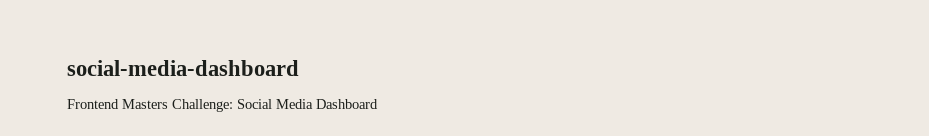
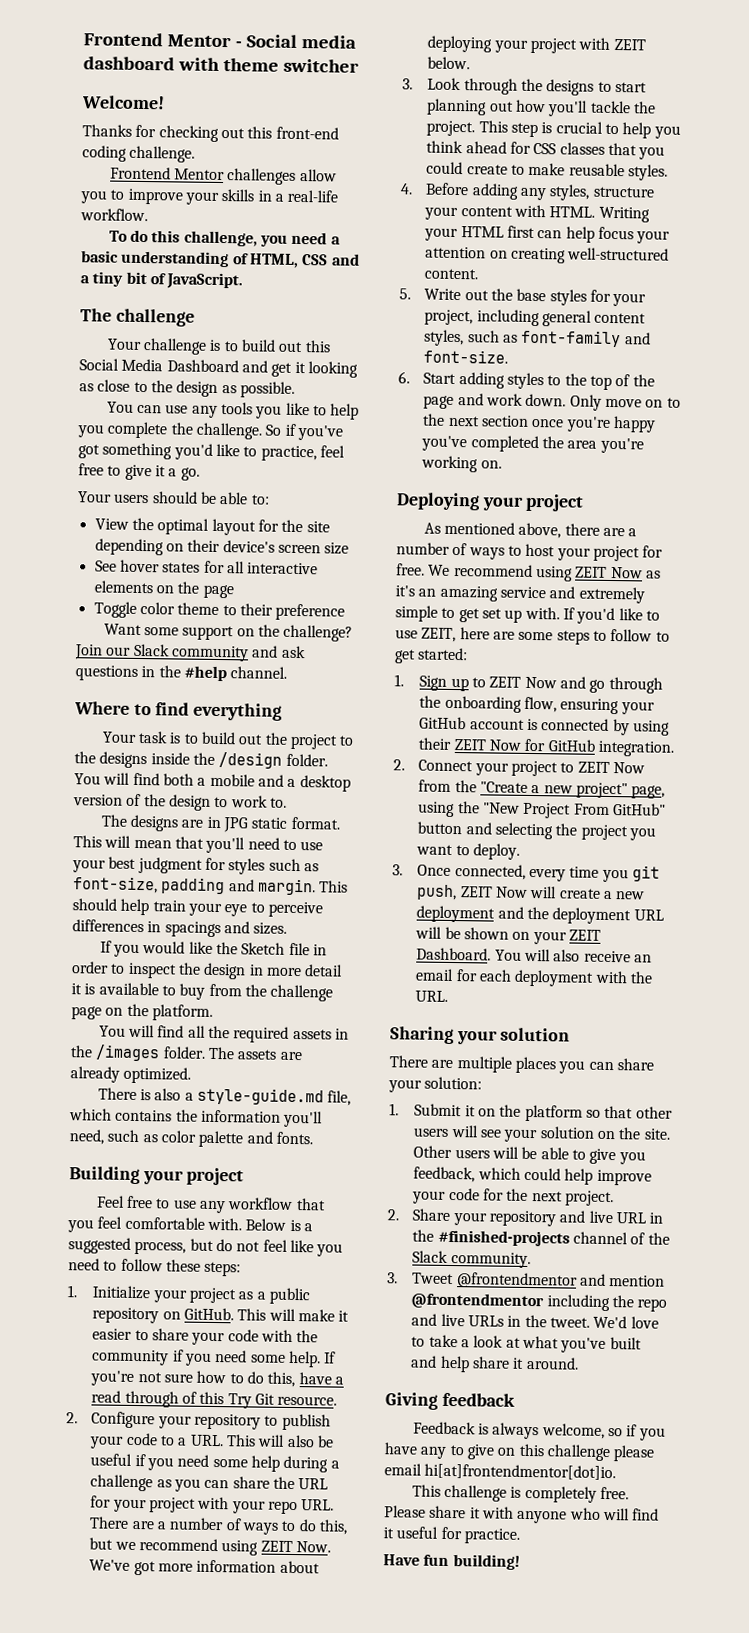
[67,60,299,76] [67,99,378,112] social-media-dashboard // Frontend Masters Challenge: Social Media Dashboard -> [83,32,356,49] [83,56,359,73] [82,95,165,110] [82,124,339,142] [82,145,196,163] [109,166,337,185] [80,188,339,205] [80,208,148,222] [108,229,341,247] [81,250,360,268] [80,271,244,290] [80,308,195,327] [106,338,331,355] [79,358,358,378] [79,379,295,398] [106,401,360,420] [77,421,343,441] [78,442,345,462] [78,463,200,481] [77,491,270,505] [94,517,330,536] [94,538,350,556] [94,559,319,575] [93,580,234,599] [93,601,346,621] [103,623,354,642] [74,643,306,662] [75,665,288,682] [74,701,283,721] [101,730,355,750] [74,751,328,769] [74,772,351,792] [73,793,287,811] [100,814,340,833] [73,835,324,854] [72,856,319,875] [73,876,349,896] [72,898,323,918] [72,919,288,938] [99,940,328,958] [71,961,344,980] [71,982,334,1002] [71,1003,213,1021] [98,1024,350,1043] [70,1044,302,1062] [70,1066,192,1084] [97,1087,352,1106] [69,1108,324,1128] [69,1129,313,1148] [69,1166,245,1186] [95,1195,326,1214] [67,1216,313,1233] [68,1237,344,1257] [68,1258,242,1277] [67,1285,310,1305] [92,1307,350,1324] [92,1328,319,1346] [91,1349,337,1368] [90,1370,344,1388] [91,1390,338,1409] [66,1411,331,1431] [89,1432,334,1449] [90,1453,340,1473] [90,1474,329,1492] [90,1495,335,1515] [89,1516,348,1535] [89,1537,331,1556] [89,1559,320,1576] [427,35,646,54] [427,56,471,70] [402,77,647,96] [426,98,656,117] [426,120,681,139] [426,140,666,160] [426,161,668,181] [400,182,655,201] [424,204,650,223] [424,225,671,244] [425,246,670,264] [424,268,479,280] [399,288,647,307] [424,309,647,327] [424,329,651,348] [423,349,509,364] [398,371,655,390] [423,393,681,411] [422,413,656,433] [421,435,644,454] [421,455,502,473] [396,492,585,512] [423,521,638,539] [396,542,664,562] [396,563,661,582] [395,585,645,604] [395,605,660,625] [395,627,670,645] [394,647,469,664] [394,674,663,694] [419,695,655,715] [419,716,670,736] [418,737,674,757] [393,759,645,777] [418,779,666,799] [418,801,666,819] [417,821,656,841] [416,843,520,860] [392,864,660,883] [416,884,646,901] [416,905,664,925] [415,926,601,945] [416,947,652,963] [415,968,653,987] [415,990,449,1002] [390,1026,571,1045] [389,1055,654,1074] [388,1076,483,1093] [389,1103,673,1122] [413,1125,671,1143] [413,1145,646,1165] [413,1166,652,1186] [412,1187,614,1207] [387,1208,664,1227] [412,1229,670,1247] [412,1250,531,1269] [387,1272,666,1289] [411,1292,668,1312] [411,1313,659,1329] [411,1334,642,1353] [410,1355,579,1373] [385,1392,515,1410] [412,1421,666,1441] [384,1442,656,1462] [384,1463,617,1481] [411,1484,630,1503] [384,1505,660,1524] [383,1526,520,1544] [383,1554,520,1570] Frontend Mentor - Social media dashboard with theme switcher // Welcome! // Thanks for checking out this front-end coding challenge. // Frontend Mentor challenges allow you to improve your skills in a real-life workflow. // To do this challenge, you need a basic understanding of HTML, CSS and a tiny bit of JavaScript. // The challenge // Your challenge is to build out this Social Media Dashboard and get it looking as close to the design as possible. // You can use any tools you like to help you complete the challenge. So if you've got something you'd like to practice, feel free to give it a go. // Your users should be able to: // View the optimal layout for the site depending on their device's screen size // See hover states for all interactive elements on the page // Toggle color theme to their preference // Want some support on the challenge? Join our Slack community and ask questions in the #help channel. // Where to find everything // Your task is to build out the project to the designs inside the /design folder. You will find both a mobile and a desktop version of the design to work to. // The designs are in JPG static format. This will mean that you'll need to use your best judgment for styles such as font-size, padding and margin. This should help train your eye to perceive differences in spacings and sizes. // If you would like the Sketch file in order to inspect the design in more detail it is available to buy from the challenge page on the platform. // You will find all the required assets in the /images folder. The assets are already optimized. // There is also a style-guide.md file, which contains the information you'll need, such as color palette and fonts. // Building your project // Feel free to use any workflow that you feel comfortable with. Below is a suggested process, but do not feel like you need to follow these steps: // 1. Initialize your project as a public repository on GitHub. This will make it easier to share your code with the community if you need some help. If you're not sure how to do this, have a read through of this Try Git resource. // 2. Configure your repository to publish your code to a URL. This will also be useful if you need some help during a challenge as you can share the URL for your project with your repo URL. There are a number of ways to do this, but we recommend using ZEIT Now. We've got more information about deploying your project with ZEIT below. // 3. Look through the designs to start planning out how you'll tackle the project. This step is crucial to help you think ahead for CSS classes that you could create to make reusable styles. // 4. Before adding any styles, structure your content with HTML. Writing your HTML first can help focus your attention on creating well-structured content. // 5. Write out the base styles for your project, including general content styles, such as font-family and font-size. // 6. Start adding styles to the top of the page and work down. Only move on to the next section once you're happy you've completed the area you're working on. // Deploying your project // As mentioned above, there are a number of ways to host your project for free. We recommend using ZEIT Now as it's an amazing service and extremely simple to get set up with. If you'd like to use ZEIT, here are some steps to follow to get started: // 1. Sign up to ZEIT Now and go through the onboarding flow, ensuring your GitHub account is connected by using their ZEIT Now for GitHub integration. // 2. Connect your project to ZEIT Now from the "Create a new project" page, using the "New Project From GitHub" button and selecting the project you want to deploy. // 3. Once connected, every time you git push, ZEIT Now will create a new deployment and the deployment URL will be shown on your ZEIT Dashboard. You will also receive an email for each deployment with the URL. // Sharing your solution // There are multiple places you can share your solution: // 1. Submit it on the platform so that other users will see your solution on the site. Other users will be able to give you feedback, which could help improve your code for the next project. // 2. Share your repository and live URL in the #finished-projects channel of the Slack community. // 3. Tweet @frontendmentor and mention @frontendmentor including the repo and live URLs in the tweet. We'd love to take a look at what you've built and help share it around. // Giving feedback // Feedback is always welcome, so if you have any to give on this challenge please email hi[at]frontendmentor[dot]io. // This challenge is completely free. Please share it with anyone who will find it useful for practice. // Have fun building!

